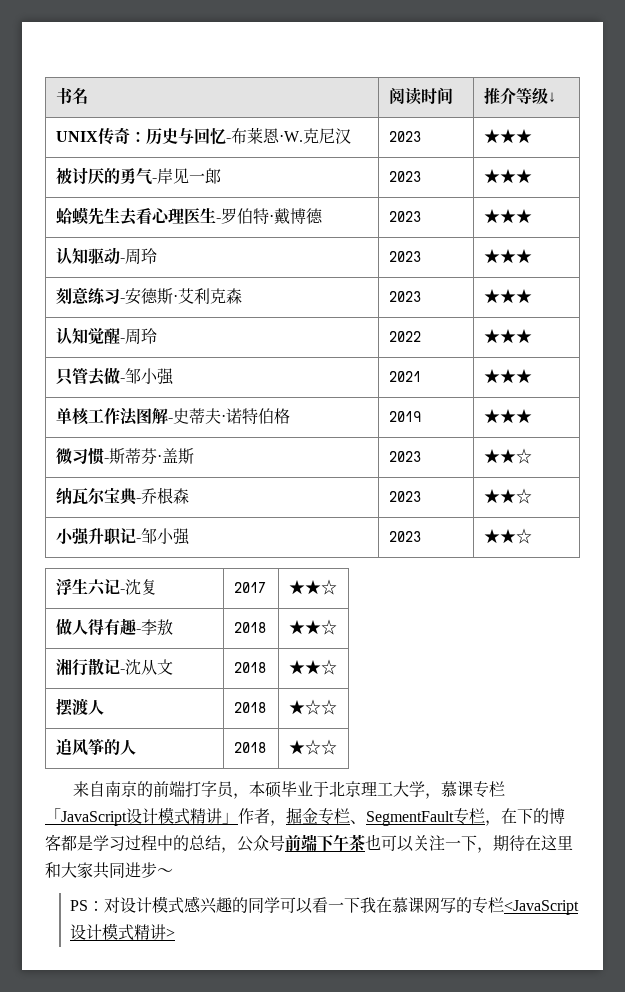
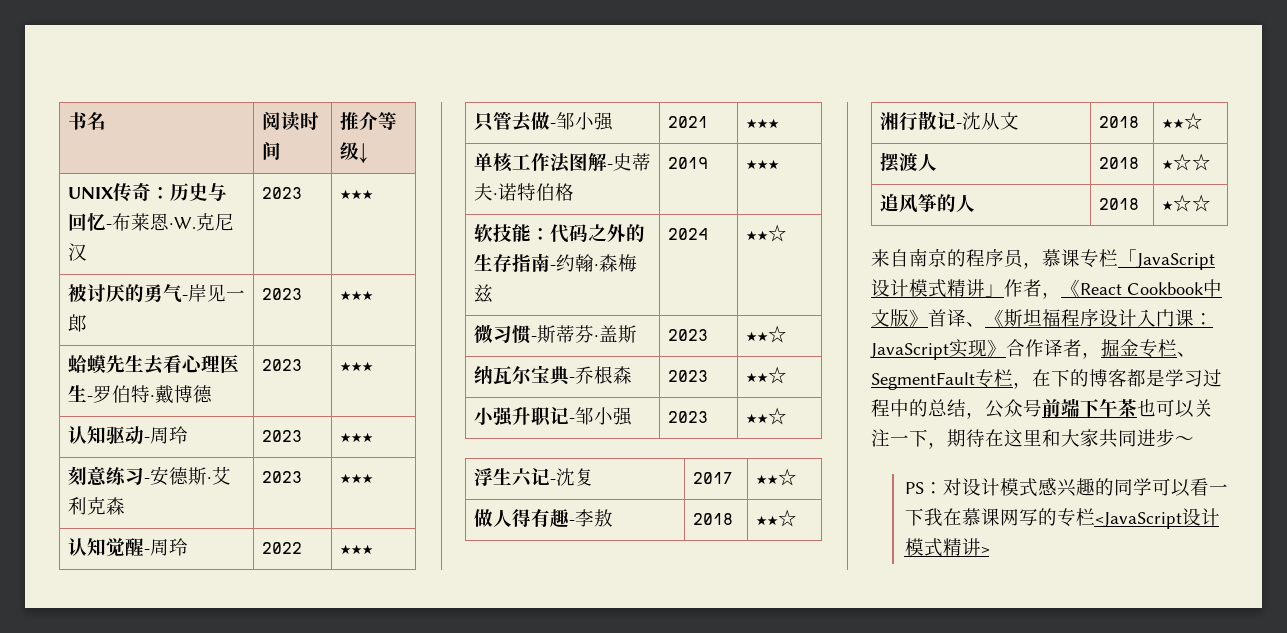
(532, 416) none -> [473,224,645,243] [473,253,637,272] [473,284,493,303] [667,228,708,240] [745,224,787,242] // 软技能：代码之外的生存指南-约翰·森梅兹 | 2024 | ★★☆
[152,781,425,799] 前端打字员，本硕毕业于北京理工大学 -> [966,249,1024,268] 程序员
(286, 823) none -> [1061,279,1222,297] [871,309,1213,327] [870,339,1101,360] 《React Cookbook中文版》首译、《斯坦福程序设计入门课：JavaScript实现》合作译者，

